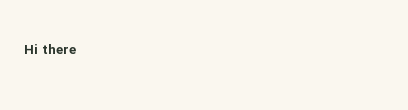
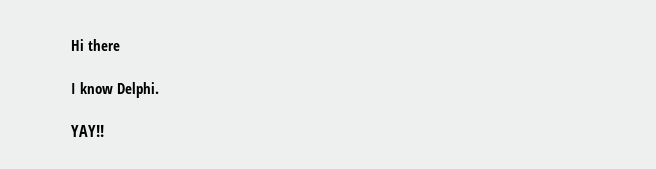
(76, 49) none -> [71,82,159,98] [71,125,104,137] // I know Delphi. // YAY!!

